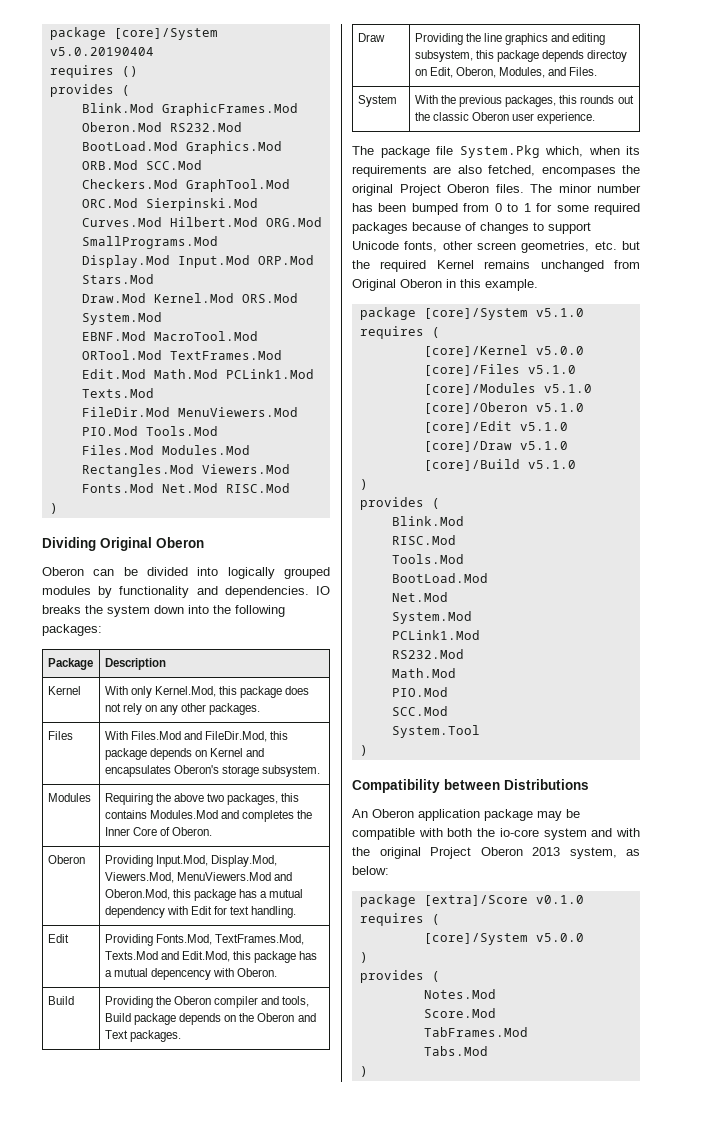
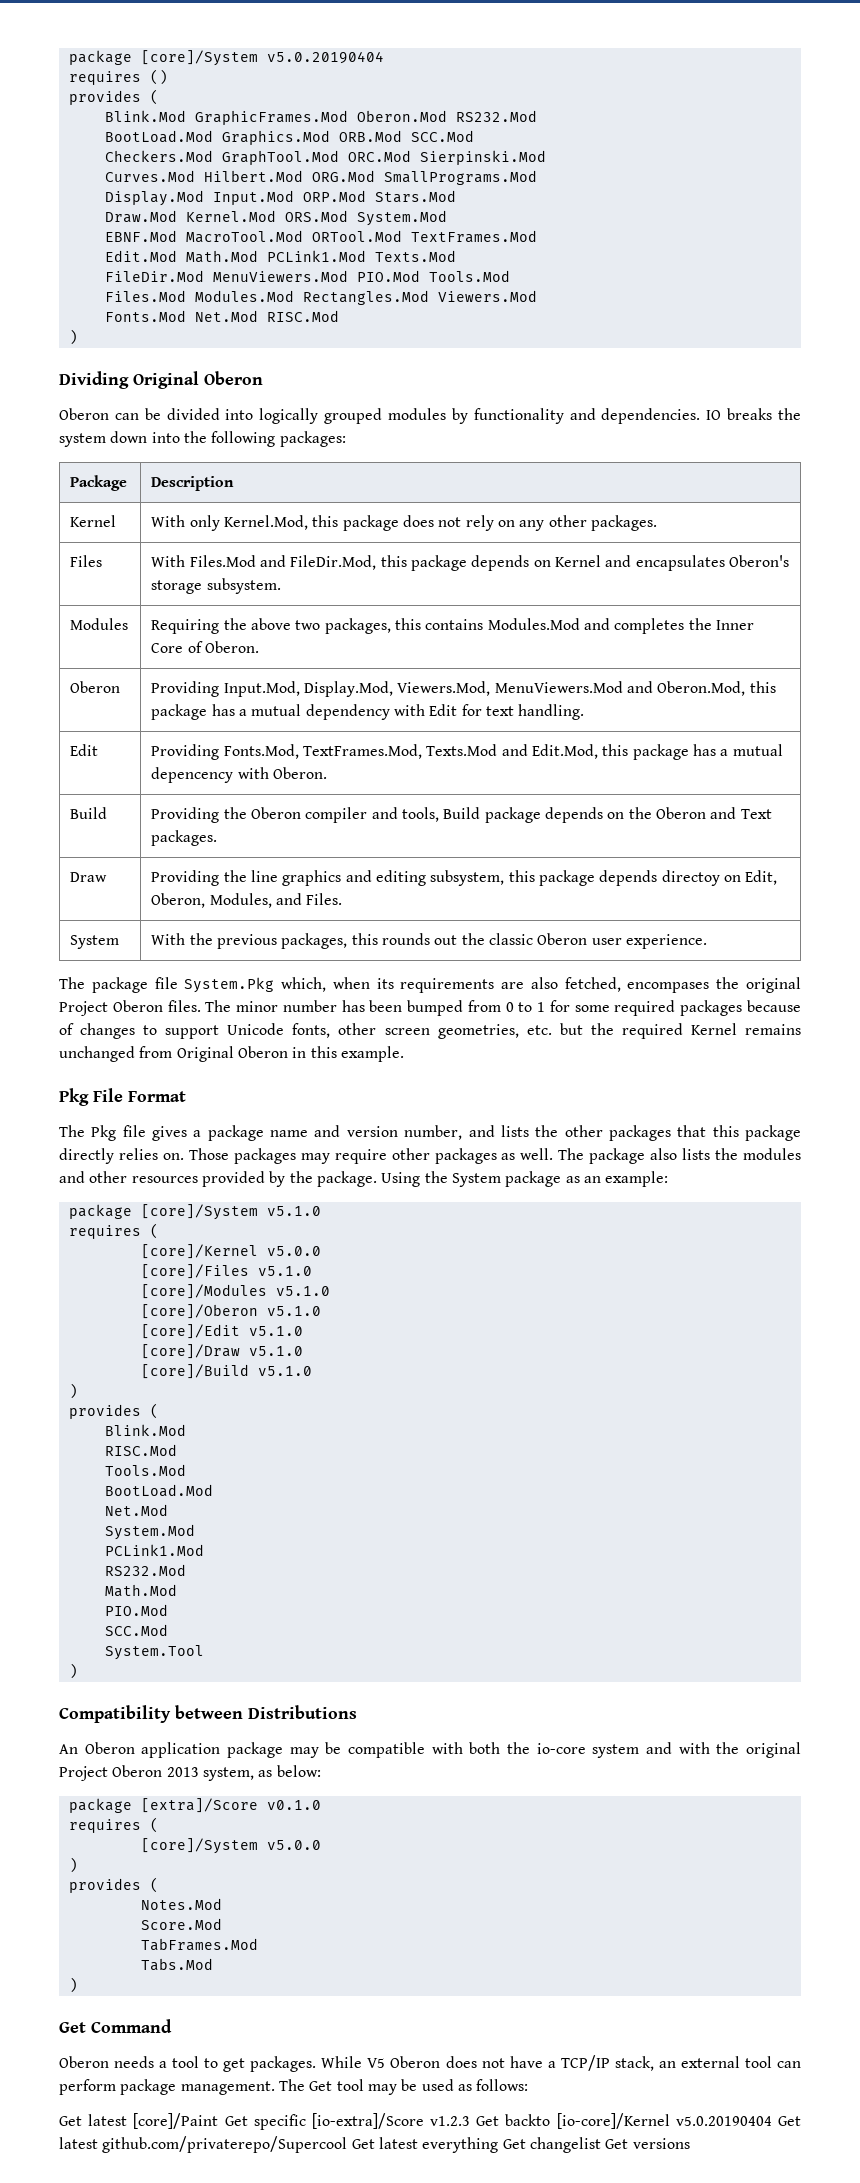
(538, 285) none -> [59,1088,186,1106] [59,1125,802,1141] [59,1148,801,1164] [59,1171,669,1187] // Pkg File Format // The Pkg file gives a package name and version number, and lists the other packages that this package directly relies on. Those packages may require other packages as well. The package also lists the modules and other resources provided by the package. Using the System package as an example:
(368, 1071) none -> [59,2019,172,2033] [59,2055,801,2072] [59,2079,529,2095] [59,2113,801,2130] [59,2136,690,2153] // Get Command // Oberon needs a tool to get packages. While V5 Oberon does not have a TCP/IP stack, an external tool can perform package management. The Get tool may be used as follows: // Get latest [core]/Paint Get specific [io-extra]/Score v1.2.3 Get backto [io-core]/Kernel v5.0.20190404 Get latest github.com/privaterepo/Supercool Get latest everything Get changelist Get versions

